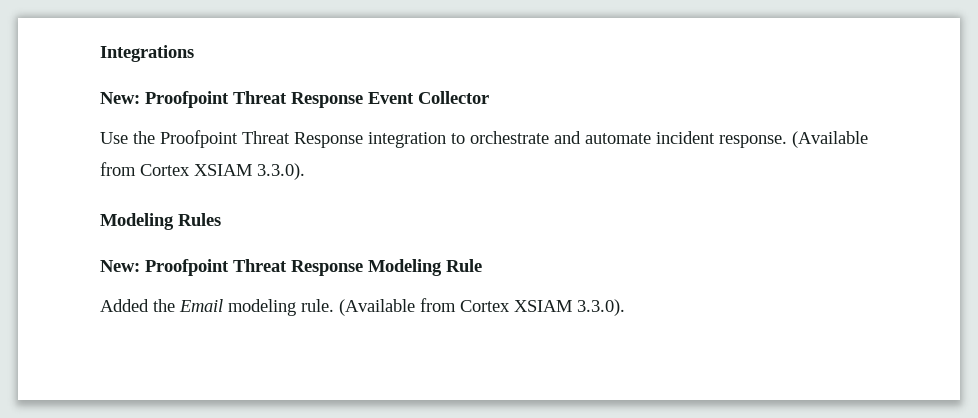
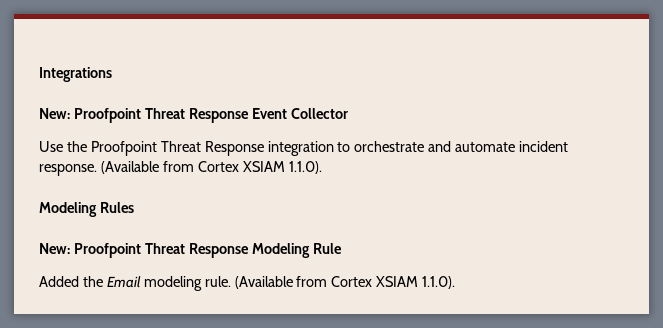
[257,163,305,180] 3.3.0). -> [288,161,322,174] 1.1.0).
[577,299,625,316] 3.3.0). -> [422,276,456,289] 1.1.0).

